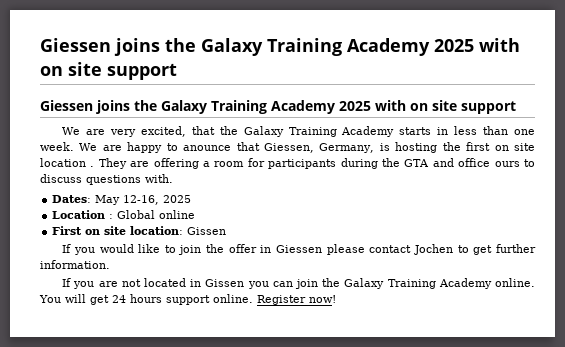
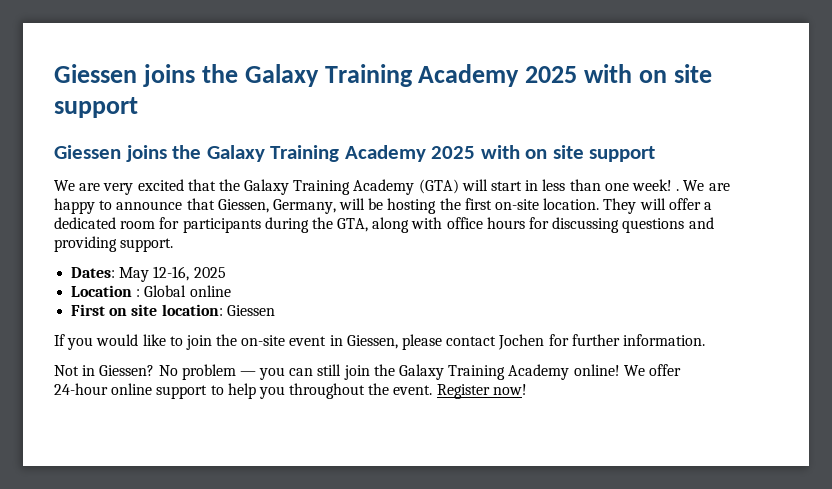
[140,126,186,137] excited, -> [137,179,184,191] excited
[399,127,432,135] starts -> [418,179,523,194] (GTA) will start
[40,142,74,151] week. -> [631,179,680,191] week! .
[183,145,232,151] anounce -> [116,201,183,210] announce
[379,143,390,151] is -> [339,198,384,210] will be
[494,143,535,151] [40,158,211,169] on site location . They are offering a -> [495,198,712,214] [54,217,116,229] on-site location. They will offer a dedicated
[404,158,535,167] [40,174,173,185] GTA and office ours to discuss questions with. -> [337,217,714,233] [54,236,174,252] GTA, along with office hours for discussing questions and providing support.
[187,227,227,235] Gissen -> [226,305,275,316] Giessen
[228,244,323,253] offer in Giessen -> [241,335,398,349] on-site event in Giessen,
[457,245,493,255] to get -> [548,334,569,346] for
[62,278,245,289] If you are not located in Gissen -> [54,364,256,380] Not in Giessen? No problem —
(293, 284) none -> [317,364,342,376] still
[495,278,536,287] [39,294,253,305] online. You will get 24 hours support online. -> [573,364,681,376] [54,383,433,399] online! We offer 24-hour online support to help you throughout the event.

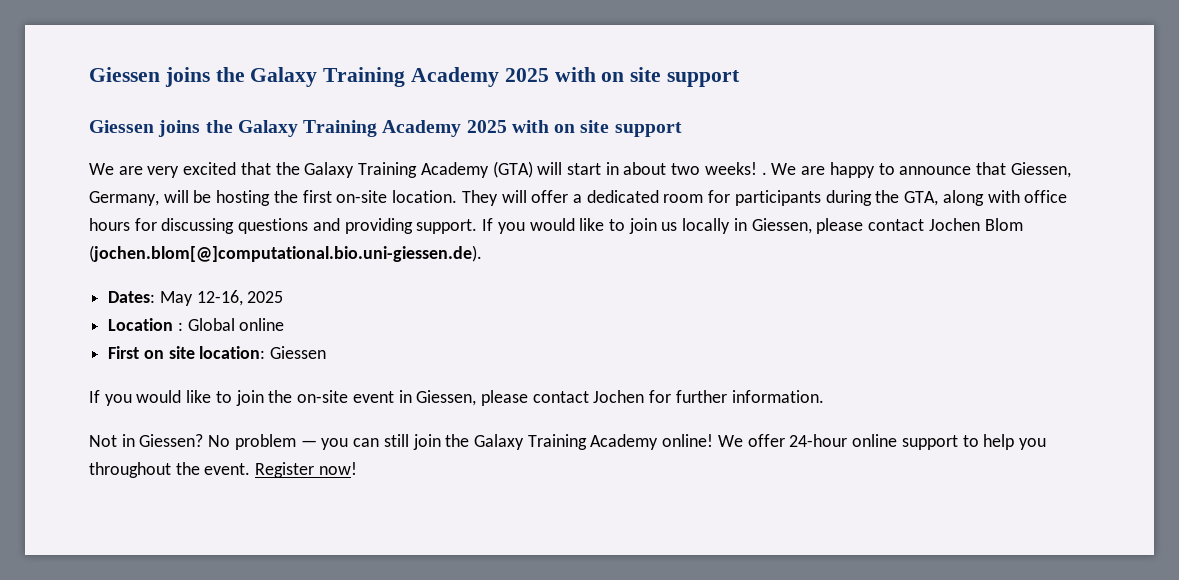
[542,179,672,191] less than one week! -> [623,162,757,175] about two weeks!
(174, 245) none -> [482,218,1023,234] [89,245,482,262] If you would like to join us locally in Giessen, please contact Jochen Blom (jochen.blom[@]computational.bio.uni-giessen.de).

